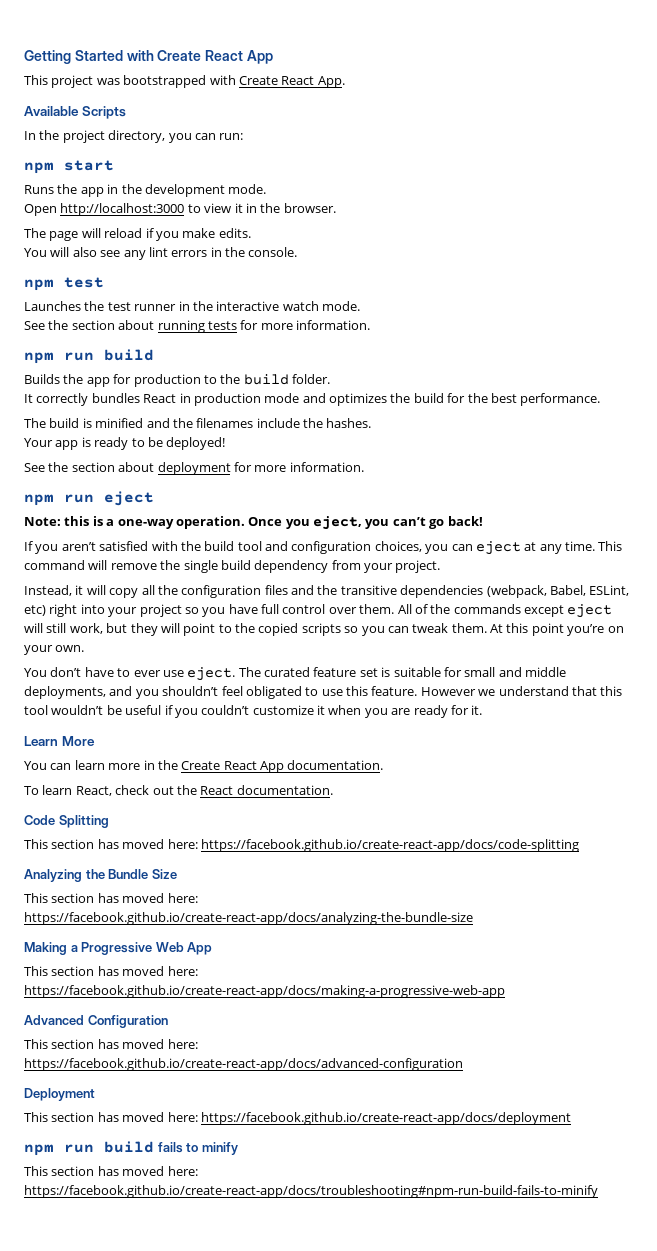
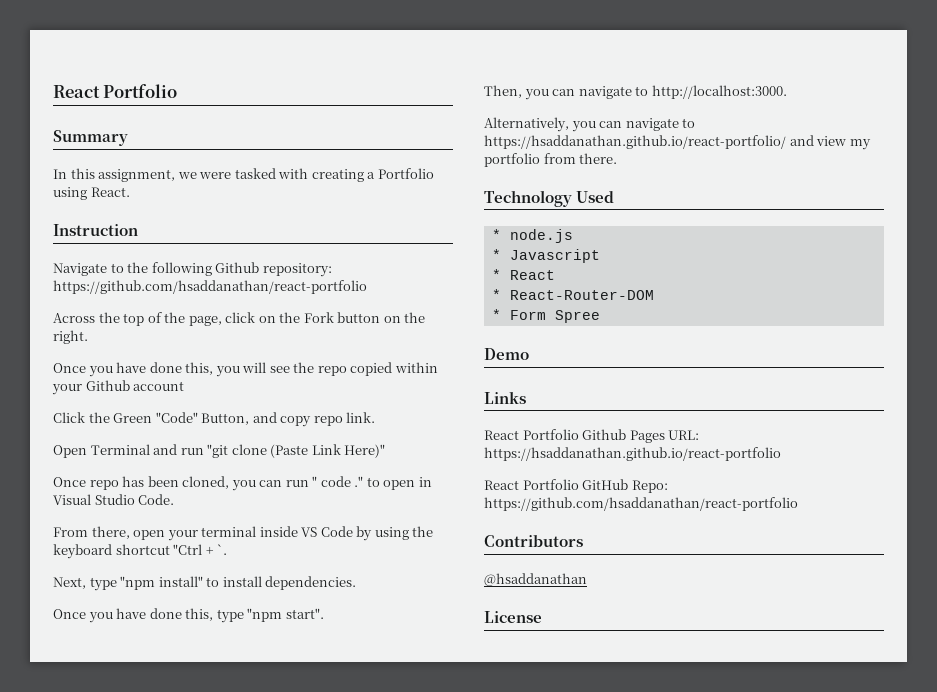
[24,50,273,64] [24,75,345,88] [24,106,126,119] [24,130,244,143] [24,160,114,174] [24,184,267,197] [24,203,336,216] [24,228,251,241] [24,247,298,260] [24,277,104,291] [24,301,360,311] [24,320,370,333] [24,349,154,364] [24,374,330,387] [24,393,601,406] [24,418,372,428] [24,437,226,450] [24,462,364,475] [24,491,154,506] [24,516,483,530] [24,541,623,555] [24,560,441,573] [24,585,630,598] [24,604,613,618] [24,623,624,636] [24,645,85,655] [24,667,566,681] [24,686,623,699] [24,705,483,718] [24,736,95,746] [24,760,384,773] [24,785,333,796] [24,815,109,828] [24,839,579,852] [24,869,177,882] [24,893,198,903] [24,912,473,925] [24,942,213,955] [24,966,198,976] [24,985,505,998] [24,1015,168,1028] [24,1039,198,1049] [24,1058,463,1071] [24,1088,95,1101] [24,1112,571,1125] [24,1141,238,1156] [24,1166,198,1176] [24,1185,598,1198] Getting Started with Create React App // This project was bootstrapped with Create React App. // Available Scripts // In the project directory, you can run: // npm start // Runs the app in the development mode. // Open http://localhost:3000 to view it in the browser. // The page will reload if you make edits. // You will also see any lint errors in the console. // npm test // Launches the test runner in the interactive watch mode. // See the section about running tests for more information. // npm run build // Builds the app for production to the build folder. // It correctly bundles React in production mode and optimizes the build for the best performance. // The build is minified and the filenames include the hashes. // Your app is ready to be deployed! // See the section about deployment for more information. // npm run eject // Note: this is a one-way operation. Once you eject, you can’t go back! // If you aren’t satisfied with the build tool and configuration choices, you can eject at any time. This command will remove the single build dependency from your project. // Instead, it will copy all the configuration files and the transitive dependencies (webpack, Babel, ESLint, etc) right into your project so you have full control over them. All of the commands except eject will still work, but they will point to the copied scripts so you can tweak them. At this point you’re on your own. // You don’t have to ever use eject. The curated feature set is suitable for small and middle deployments, and you shouldn’t feel obligated to use this feature. However we understand that this tool wouldn’t be useful if you couldn’t customize it when you are ready for it. // Learn More // You can learn more in the Create React App documentation. // To learn React, check out the React documentation. // Code Splitting // This section has moved here: https://facebook.github.io/create-react-app/docs/code-splitting // Analyzing the Bundle Size // This section has moved here: https://facebook.github.io/create-react-app/docs/analyzing-the-bundle-size // Making a Progressive Web App // This section has moved here: https://facebook.github.io/create-react-app/docs/making-a-progressive-web-app // Advanced Configuration // This section has moved here: https://facebook.github.io/create-react-app/docs/advanced-configuration // Deployment // This section has moved here: https://facebook.github.io/create-react-app/docs/deployment // npm run build fails to minify // This section has moved here: https://facebook.github.io/create-react-app/docs/troubleshooting#npm-run-build-fails-to-minify -> [53,84,178,98] [53,130,128,146] [53,168,434,182] [53,187,130,200] [53,224,138,236] [53,262,332,277] [53,280,367,294] [53,312,426,326] [53,330,88,344] [53,362,438,377] [52,380,185,395] [53,412,376,427] [53,444,386,458] [53,476,432,491] [53,494,175,505] [53,526,434,541] [53,544,228,559] [53,576,357,591] [53,608,324,623] [484,85,787,100] [484,117,696,132] [484,135,871,150] [484,153,618,167] [484,190,615,207] [491,229,573,243] [491,249,600,263] [491,269,555,280] [491,289,654,300] [491,309,600,323] [484,348,529,360] [484,391,526,404] [484,429,700,443] [484,447,781,461] [484,479,668,493] [484,497,798,511] [484,535,583,547] [484,573,587,586] [484,611,542,623] React Portfolio // Summary // In this assignment, we were tasked with creating a Portfolio using React. // Instruction // Navigate to the following Github repository: https://github.com/hsaddanathan/react-portfolio // Across the top of the page, click on the Fork button on the right. // Once you have done this, you will see the repo copied within your Github account // Click the Green "Code" Button, and copy repo link. // Open Terminal and run "git clone (Paste Link Here)" // Once repo has been cloned, you can run " code ." to open in Visual Studio Code. // From there, open your terminal inside VS Code by using the keyboard shortcut "Ctrl + `. // Next, type "npm install" to install dependencies. // Once you have done this, type "npm start". // Then, you can navigate to http://localhost:3000. // Alternatively, you can navigate to https://hsaddanathan.github.io/react-portfolio/ and view my portfolio from there. // Technology Used // * node.js // * Javascript // * React // * React-Router-DOM // * Form Spree // Demo // Links // React Portfolio Github Pages URL: https://hsaddanathan.github.io/react-portfolio // React Portfolio GitHub Repo: https://github.com/hsaddanathan/react-portfolio // Contributors // @hsaddanathan // License

